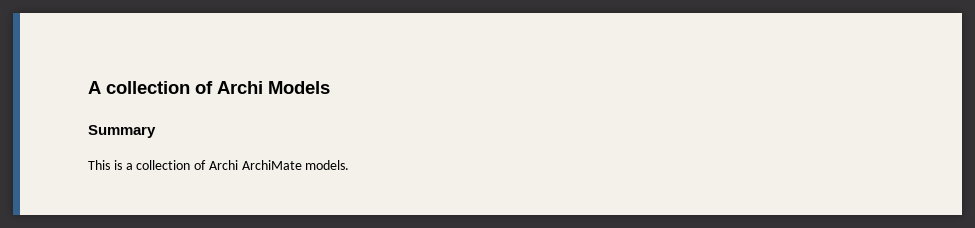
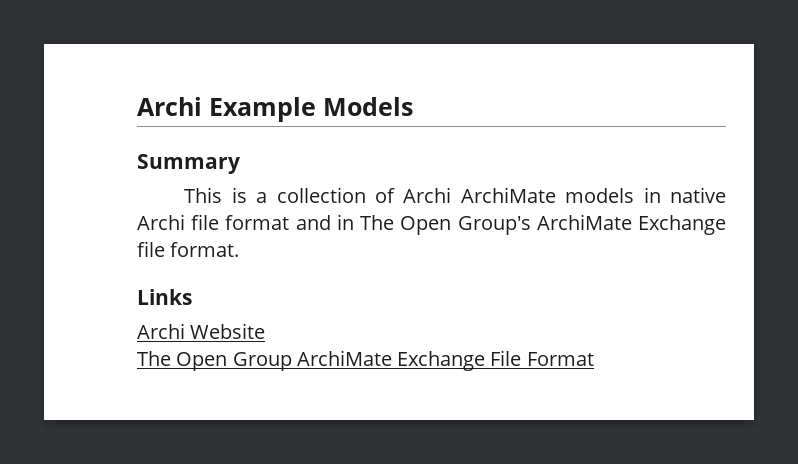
[88,81,263,94] A collection of Archi -> [137,97,316,122] Archi Example
[305,160,350,170] models. -> [565,187,727,203] [137,214,726,235] [137,241,240,257] [137,289,192,305] [137,323,266,339] [137,350,594,371] models in native Archi file format and in The Open Group's ArchiMate Exchange file format. // Links // Archi Website // The Open Group ArchiMate Exchange File Format

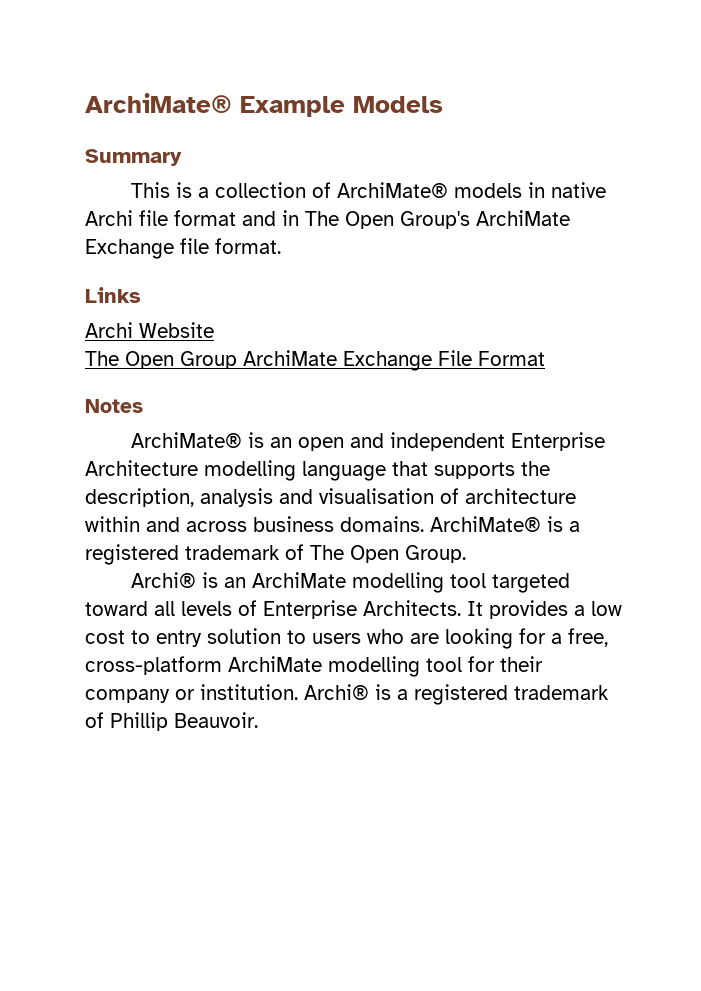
[137,97,202,116] Archi -> [85,93,232,113] ArchiMate®
[403,187,556,203] Archi ArchiMate -> [336,182,448,198] ArchiMate®
(594, 359) none -> [85,399,143,413] [130,432,605,451] [85,460,550,481] [85,488,576,507] [85,516,580,532] [85,544,466,565] [130,572,570,593] [85,600,622,619] [85,628,608,649] [85,656,543,677] [85,684,609,705] [85,712,258,731] // Notes // ArchiMate® is an open and independent Enterprise Architecture modelling language that supports the description, analysis and visualisation of architecture within and across business domains. ArchiMate® is a registered trademark of The Open Group. // Archi® is an ArchiMate modelling tool targeted toward all levels of Enterprise Architects. It provides a low cost to entry solution to users who are looking for a free, cross-platform ArchiMate modelling tool for their company or institution. Archi® is a registered trademark of Phillip Beauvoir.

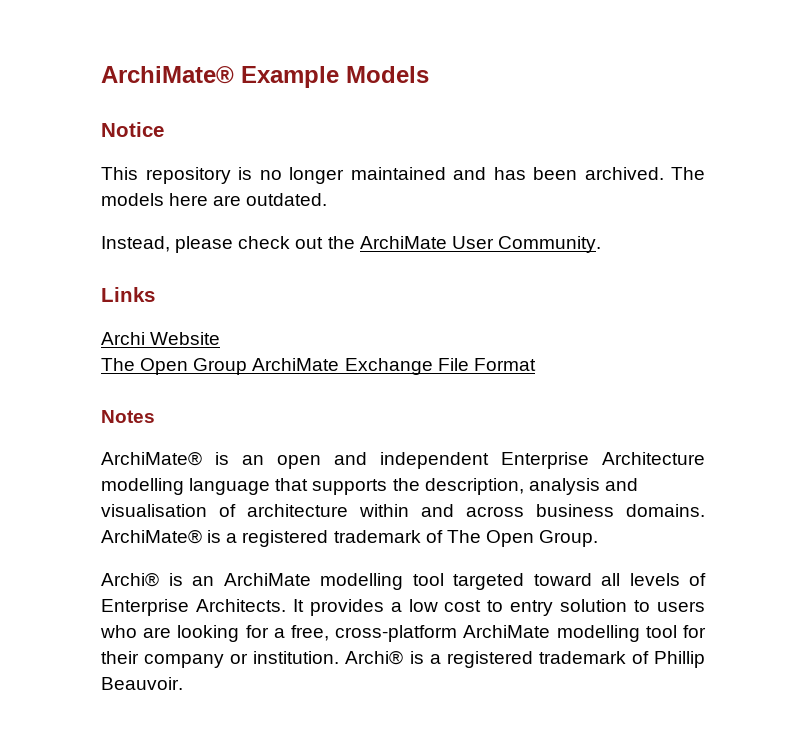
[85,149,182,166] Summary -> [101,122,164,137] Notice
[175,182,606,198] [85,210,570,229] [85,238,281,259] is a collection of ArchiMate® models in native Archi file format and in The Open Group's ArchiMate Exchange file format. -> [145,167,705,184] [101,193,328,206] [101,236,601,253] repository is no longer maintained and has been archived. The models here are outdated. // Instead, please check out the ArchiMate User Community.

